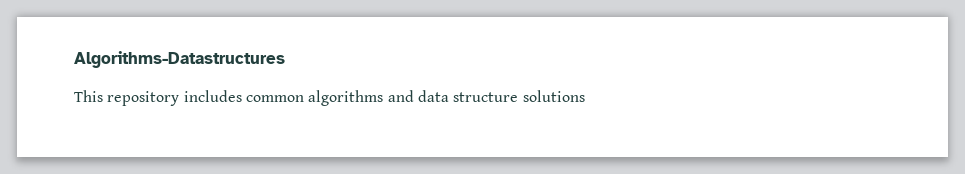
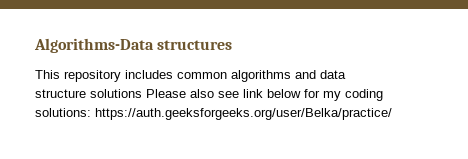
[74,51,285,68] Algorithms-Datastructures -> [34,38,233,53] Algorithms-Data structures
(585, 96) none -> [146,89,383,101] [35,108,392,120] Please also see link below for my coding solutions: https://auth.geeksforgeeks.org/user/Belka/practice/

